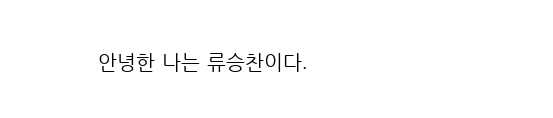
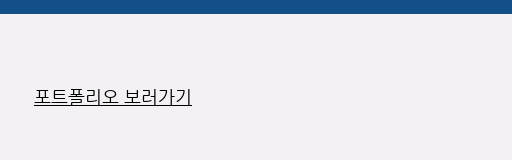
[98,52,308,72] 안녕한 나는 류승찬이다. -> [34,89,192,106] 포트폴리오 보러가기

